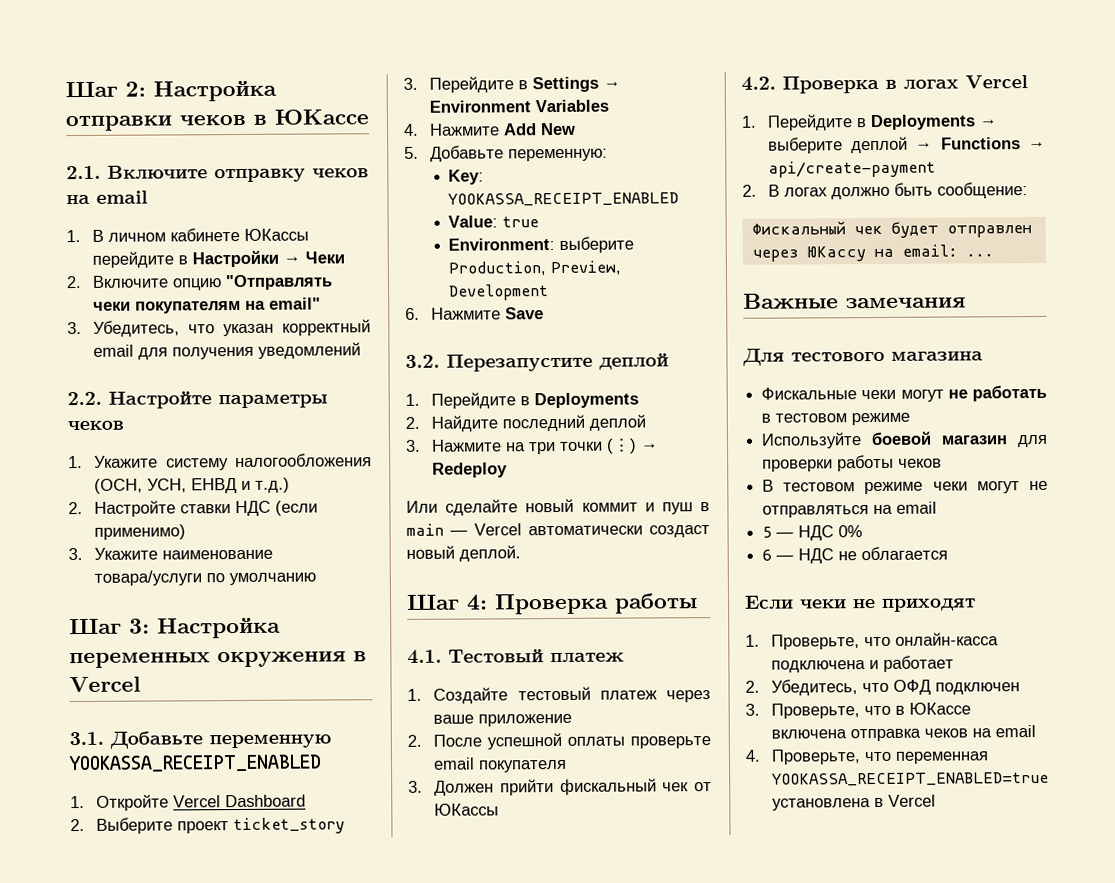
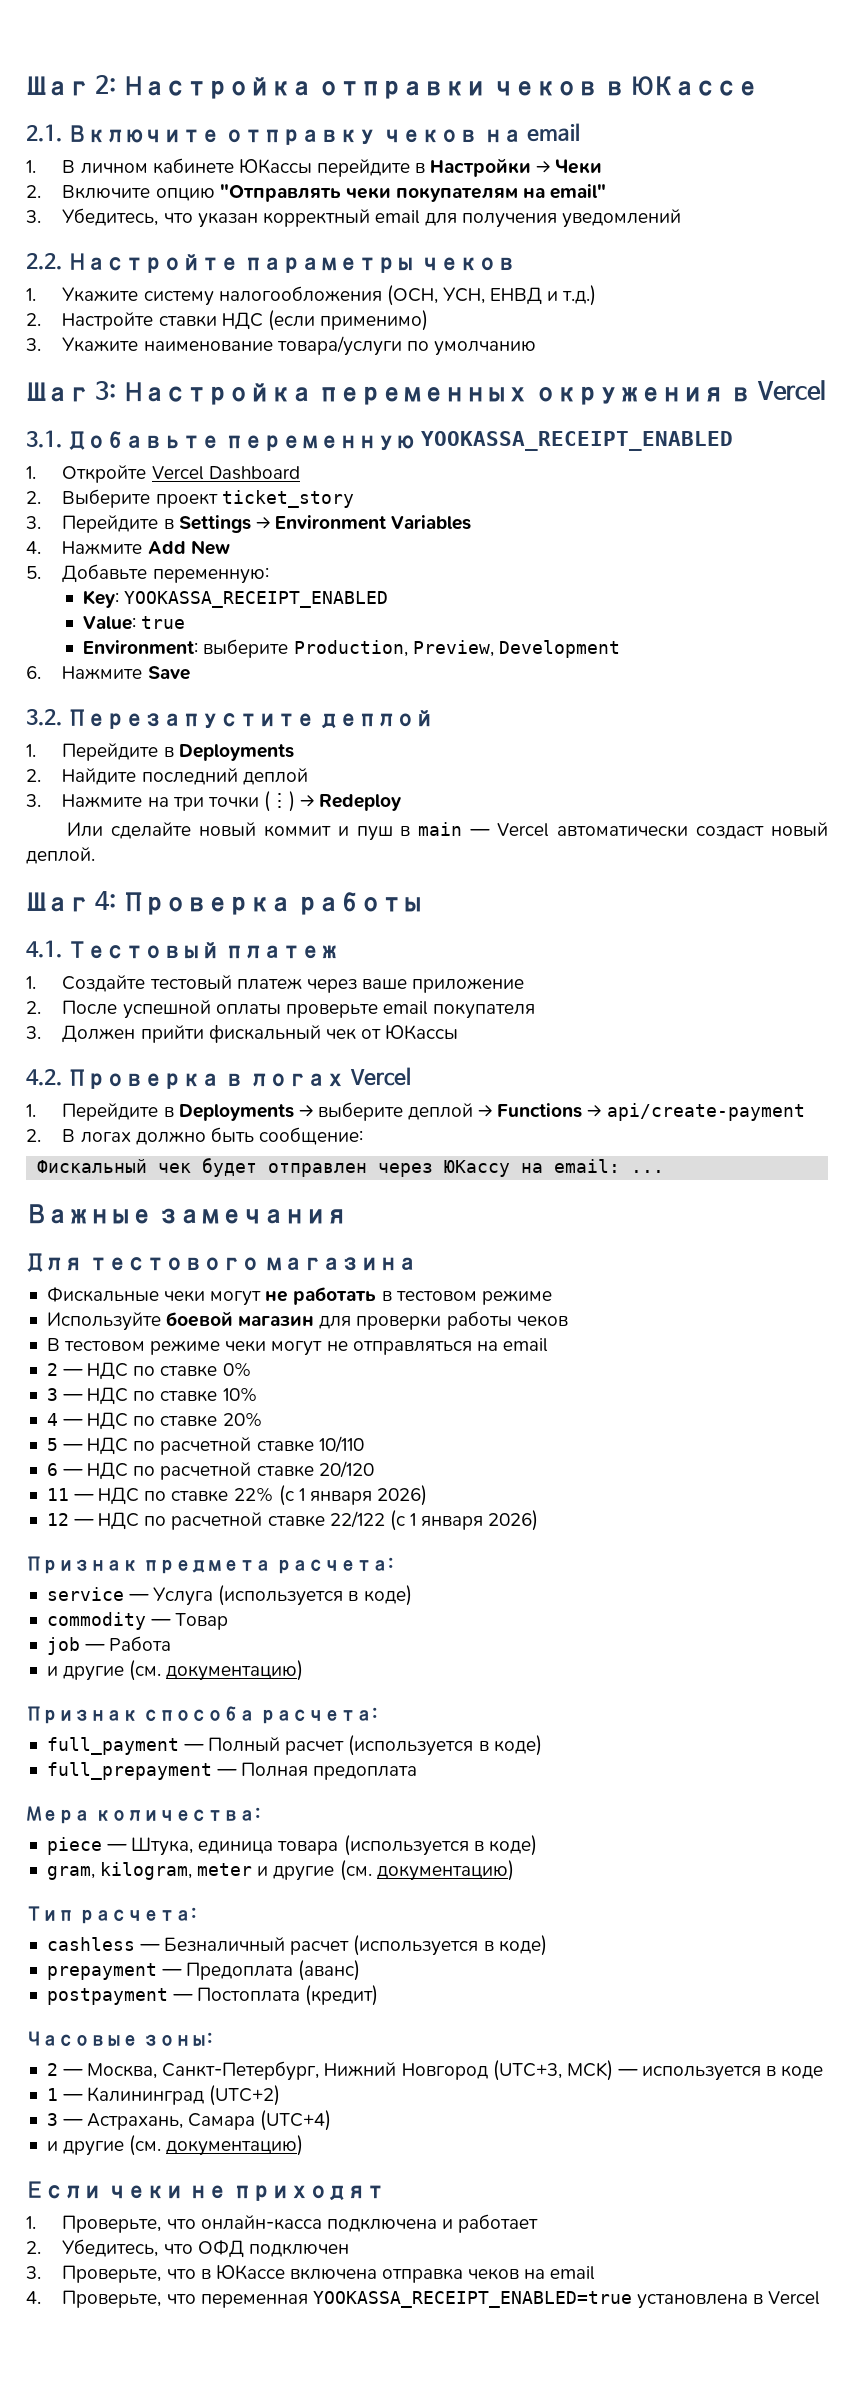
(938, 507) none -> [46,1362,252,1380] [46,1387,258,1405] [46,1412,263,1430] // 2 — НДС по ставке 0% // 3 — НДС по ставке 10% // 4 — НДС по ставке 20%
[838,525,864,538] 0% -> [133,1436,364,1455] по расчетной ставке 10/110
[838,546,949,561] не облагается -> [133,1461,374,1480] [46,1485,428,1506] [46,1510,539,1531] [26,1556,393,1574] [46,1585,412,1606] [46,1612,229,1630] [46,1636,172,1655] [46,1660,304,1681] [26,1706,377,1724] [46,1735,542,1756] [46,1762,418,1780] [26,1806,260,1824] [46,1835,537,1856] [46,1860,514,1881] [26,1906,196,1924] [46,1935,547,1956] [46,1960,361,1981] [46,1985,379,2006] [26,2031,212,2046] [46,2060,824,2081] [46,2085,281,2106] [46,2110,332,2131] [46,2135,304,2156] по расчетной ставке 20/120 // 11 — НДС по ставке 22% (с 1 января 2026) // 12 — НДС по расчетной ставке 22/122 (с 1 января 2026) // Признак предмета расчета: // service — Услуга (используется в коде) // commodity — Товар // job — Работа // и другие (см. документацию) // Признак способа расчета: // full_payment — Полный расчет (используется в коде) // full_prepayment — Полная предоплата // Мера количества: // piece — Штука, единица товара (используется в коде) // gram, kilogram, meter и другие (см. документацию) // Тип расчета: // cashless — Безналичный расчет (используется в коде) // prepayment — Предоплата (аванс) // postpayment — Постоплата (кредит) // Часовые зоны: // 2 — Москва, Санкт-Петербург, Нижний Новгород (UTC+3, MCK) — используется в коде // 1 — Калининград (UTC+2) // 3 — Астрахань, Самара (UTC+4) // и другие (см. документацию)

